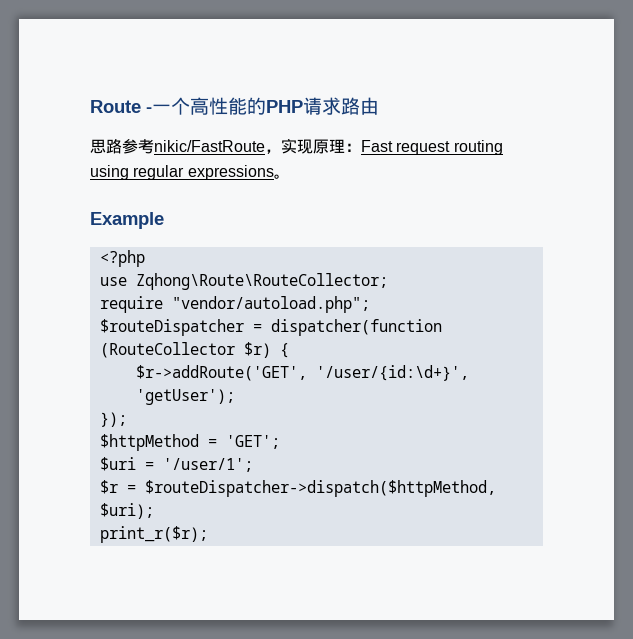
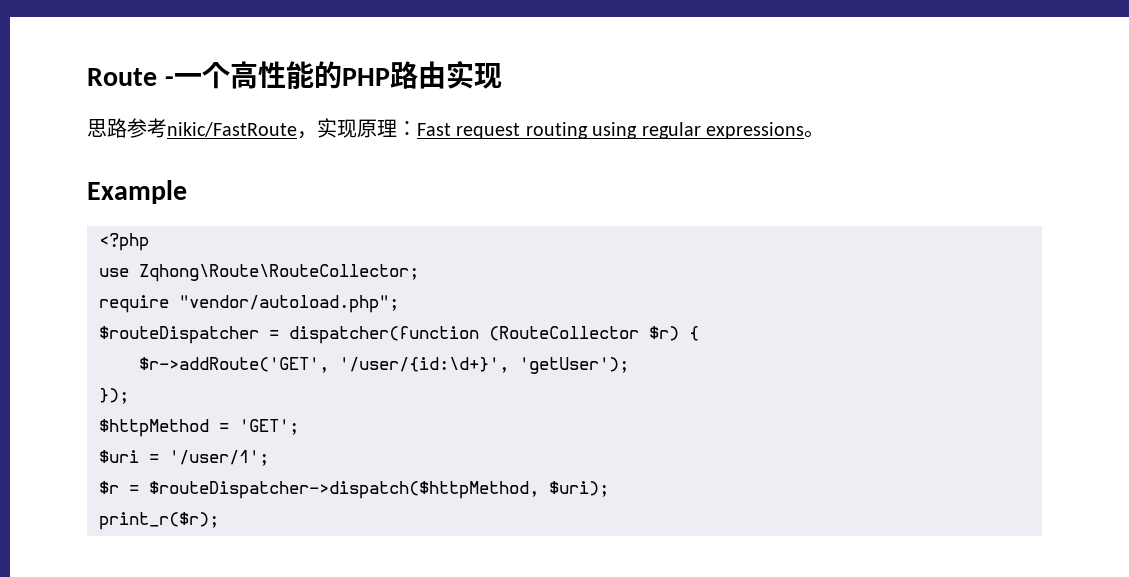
[303,97,341,115] 请求 -> (390, 77) none
(379, 106) none -> [445,61,502,89] 实现

